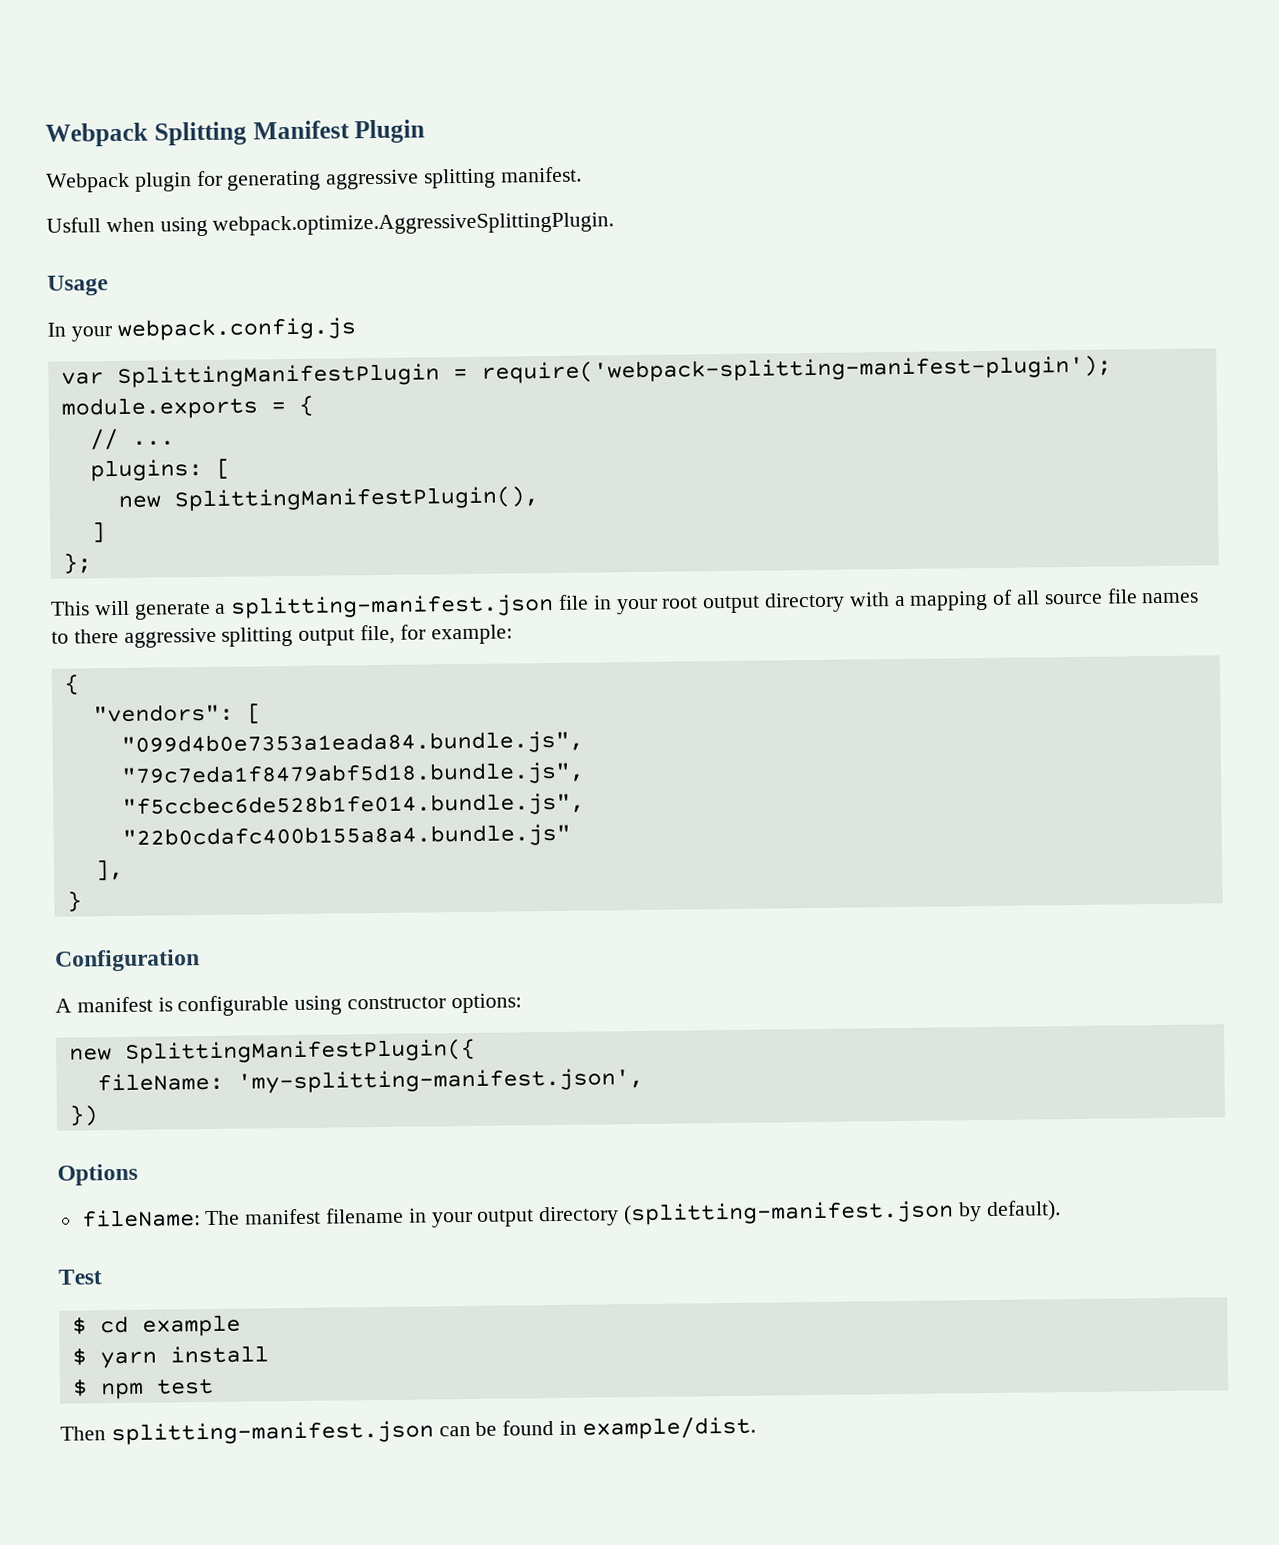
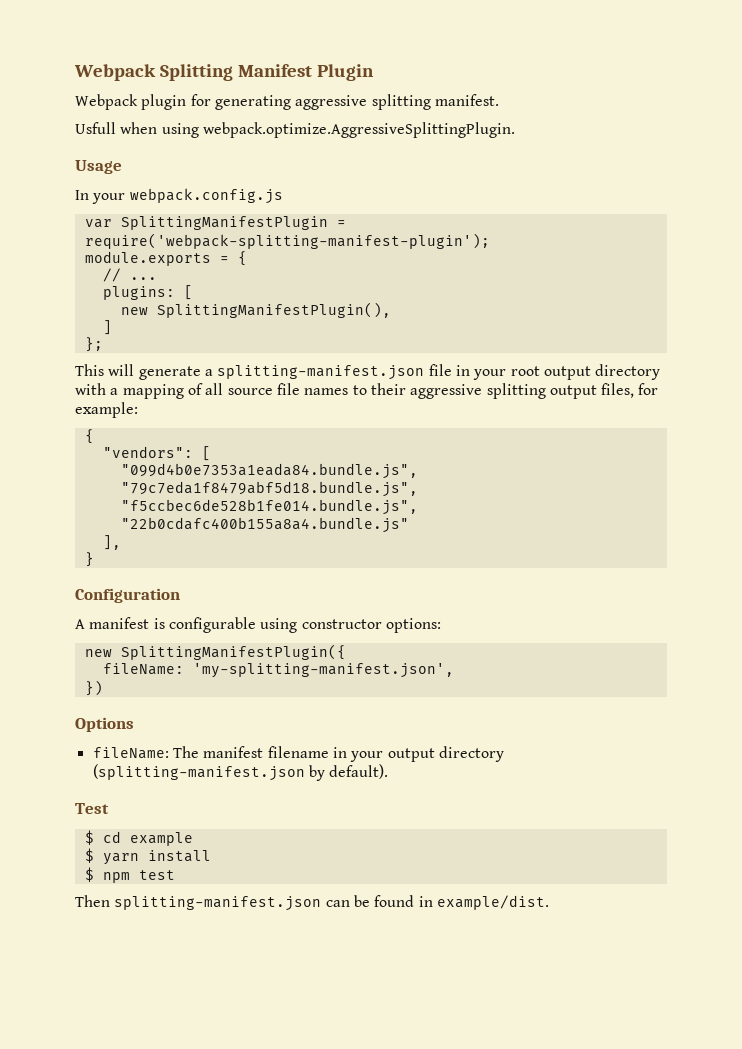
[73,628,119,644] there -> [370,383,406,395] their
[360,624,396,645] file, -> [601,383,635,398] files,

